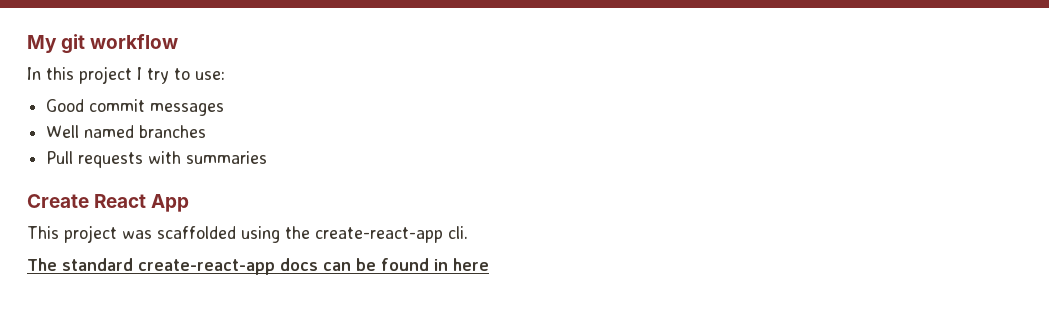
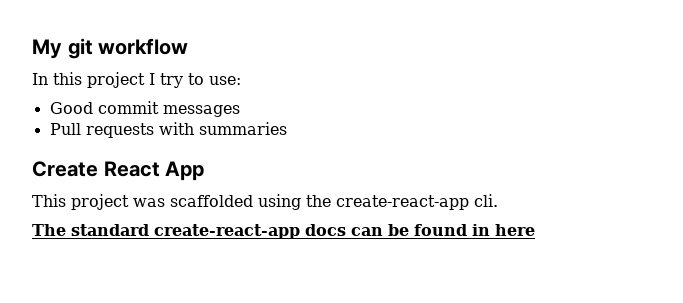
[46,125,207,138] // Well named branches -> (240, 111) none

